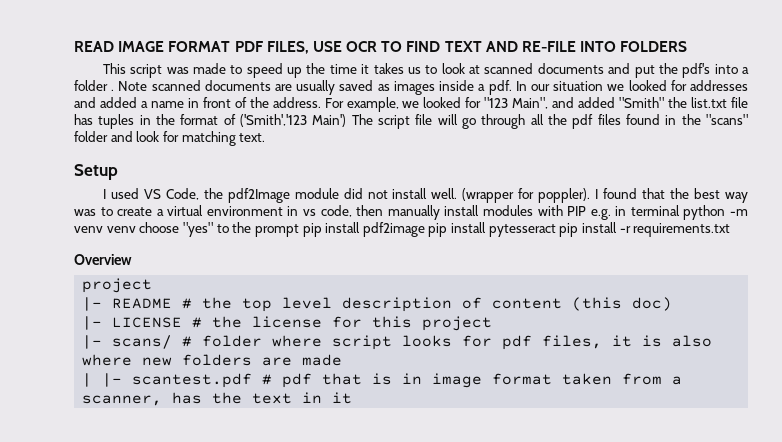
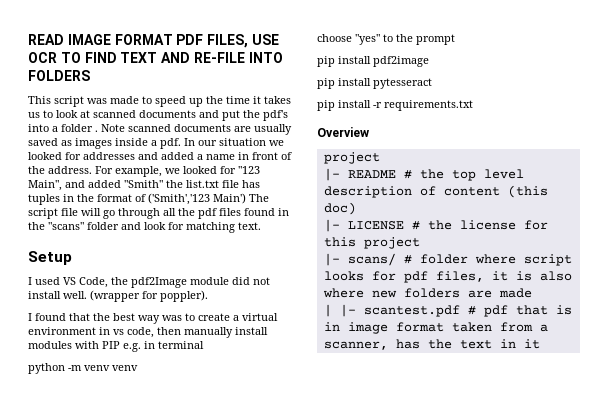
(591, 195) none -> (208, 296) //
(680, 210) none -> (204, 345) //
(136, 229) none -> (138, 368) //
(299, 230) none -> (455, 39) //
(425, 229) none -> (429, 61) //
(556, 230) none -> (432, 83) //

